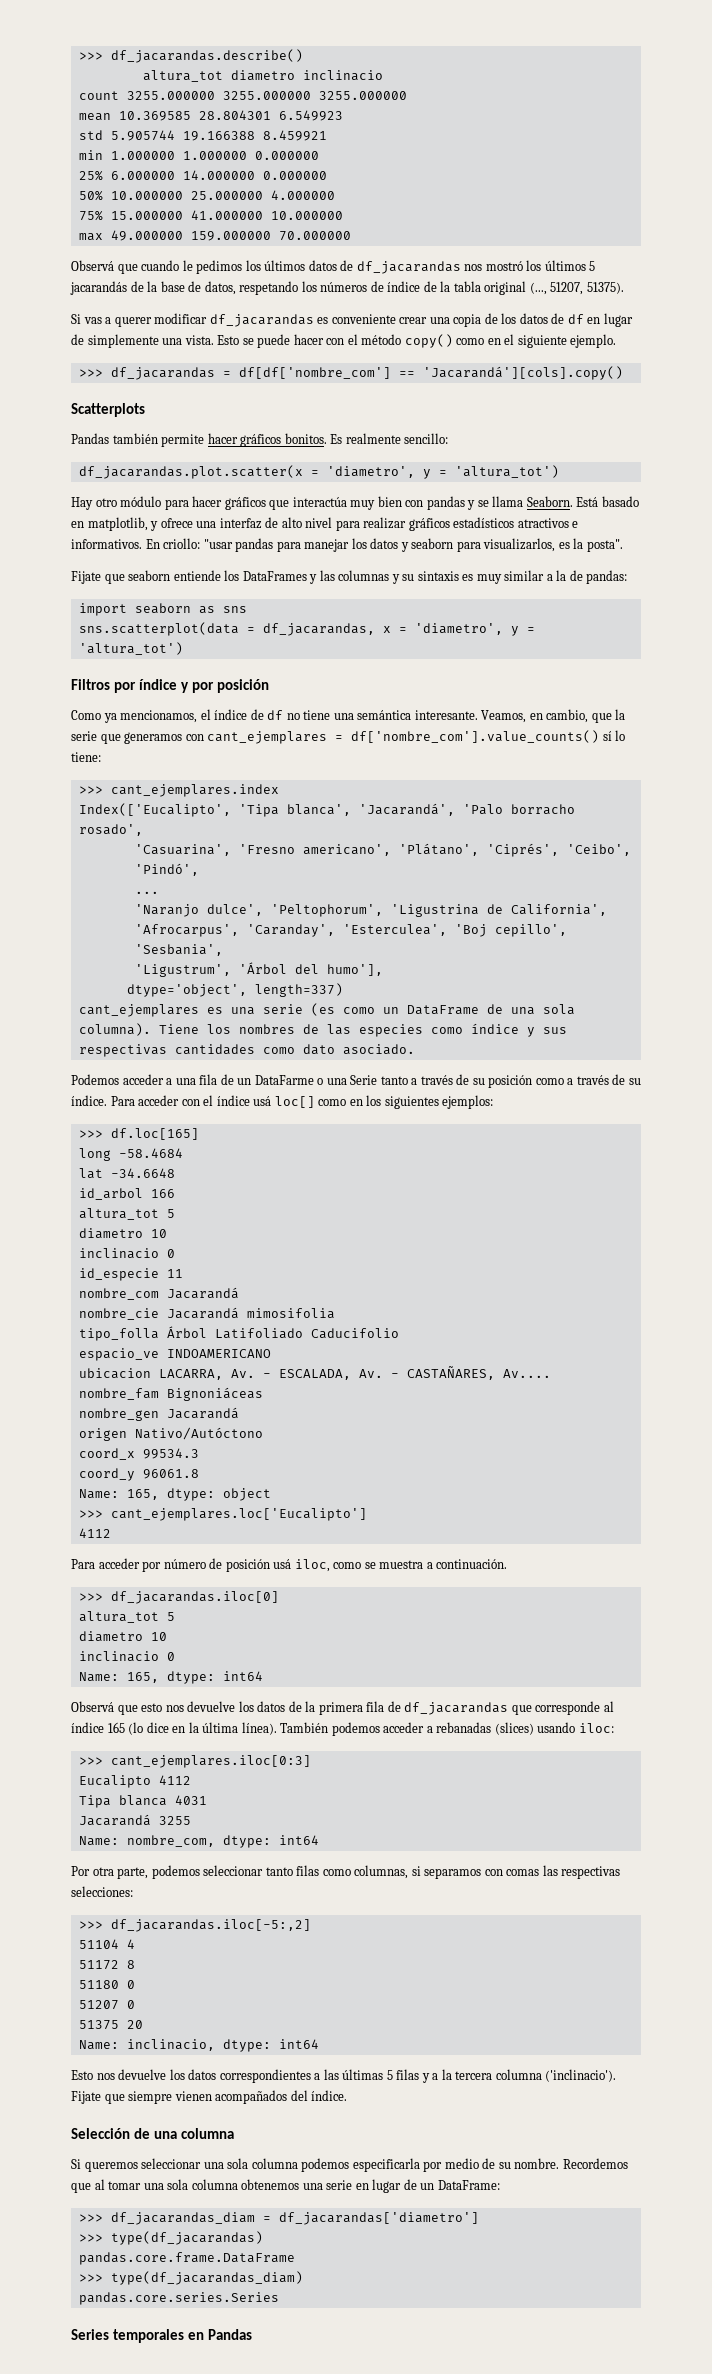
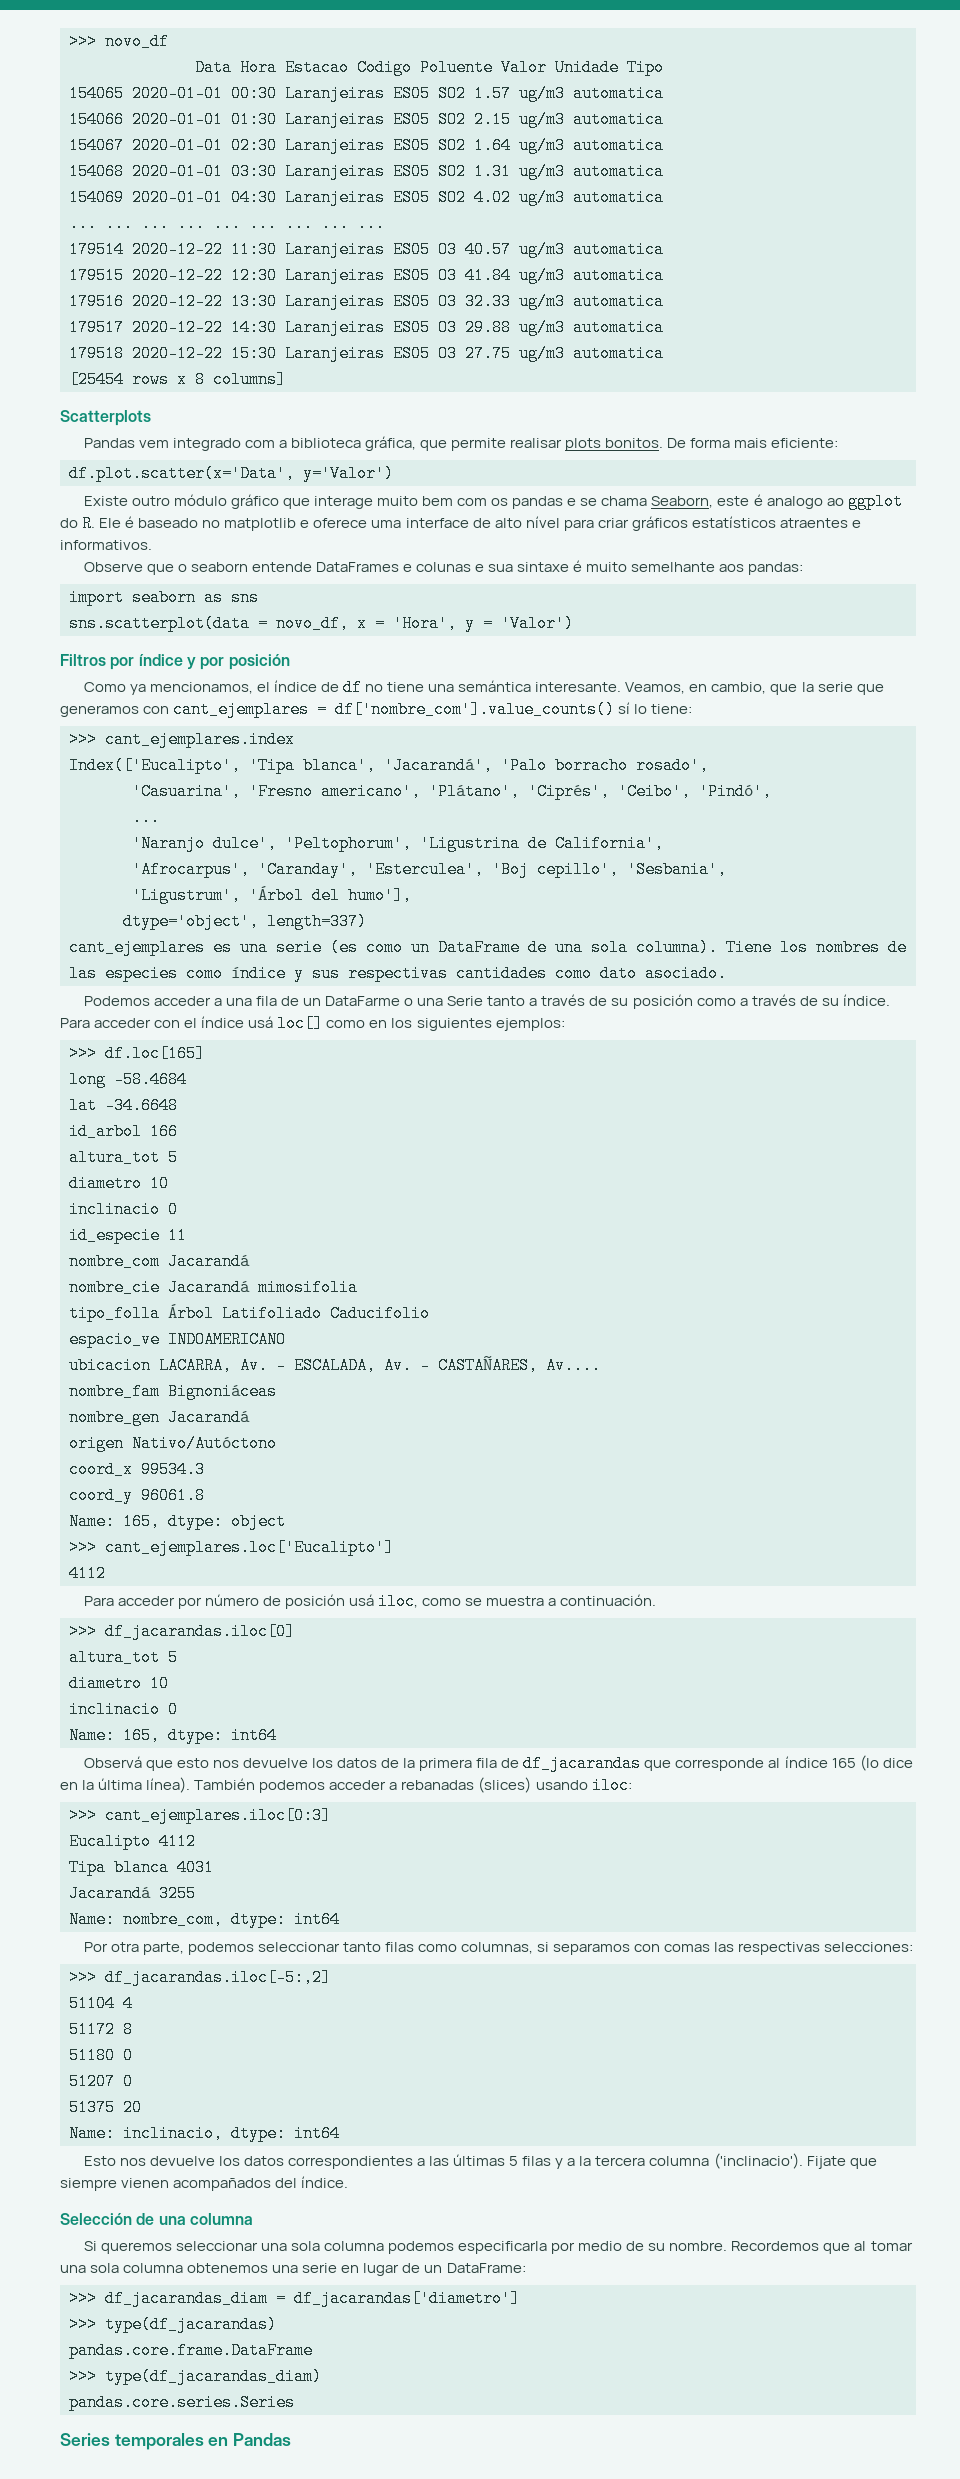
[78,49,303,63] [142,70,383,82] [78,91,407,100] [78,110,343,121] [78,130,327,141] [78,150,319,160] [78,170,327,181] [78,190,335,201] [78,210,343,221] [78,230,351,241] [71,260,596,274] [70,281,624,295] [71,313,633,327] [71,334,617,348] [78,366,623,380] [71,403,145,417] [71,433,449,447] [78,465,559,479] [71,496,639,510] [71,517,579,531] [71,538,623,552] [71,570,583,584] >>> df_jacarandas.describe() // altura_tot diametro inclinacio // count 3255.000000 3255.000000 3255.000000 // mean 10.369585 28.804301 6.549923 // std 5.905744 19.166388 8.459921 // min 1.000000 1.000000 0.000000 // 25% 6.000000 14.000000 0.000000 // 50% 10.000000 25.000000 4.000000 // 75% 15.000000 41.000000 10.000000 // max 49.000000 159.000000 70.000000 // Observá que cuando le pedimos los últimos datos de df_jacarandas nos mostró los últimos 5 jacarandás de la base de datos, respetando los números de índice de la tabla original (..., 51207, 51375). // Si vas a querer modificar df_jacarandas es conveniente crear una copia de los datos de df en lugar de simplemente una vista. Esto se puede hacer con el método copy() como en el siguiente ejemplo. // >>> df_jacarandas = df[df['nombre_com'] == 'Jacarandá'][cols].copy() // Scatterplots // Pandas también permite hacer gráficos bonitos. Es realmente sencillo: // df_jacarandas.plot.scatter(x = 'diametro', y = 'altura_tot') // Hay otro módulo para hacer gráficos que interactúa muy bien con pandas y se llama Seaborn. Está basado en matplotlib, y ofrece una interfaz de alto nivel para realizar gráficos estadísticos atractivos e informativos. En criollo: "usar pandas para manejar los datos y seaborn para visualizarlos, es la posta". // Fijate que seaborn entiende los DataFrames y las columnas y su sintaxis es muy similar a la de -> [69,33,169,50] [195,59,664,76] [69,85,664,102] [69,111,664,128] [69,137,664,154] [69,163,664,180] [69,189,664,206] [69,215,385,232] [69,241,664,258] [69,267,664,284] [69,293,664,310] [69,319,664,336] [69,345,664,362] [69,371,286,388] [60,410,151,426] [83,436,839,451] [69,465,394,482] [83,493,903,510] [60,515,861,532] [60,540,152,550] [83,560,745,575] >>> novo_df // Data Hora Estacao Codigo Poluente Valor Unidade Tipo // 154065 2020-01-01 00:30 Laranjeiras ES05 SO2 1.57 ug/m3 automatica // 154066 2020-01-01 01:30 Laranjeiras ES05 SO2 2.15 ug/m3 automatica // 154067 2020-01-01 02:30 Laranjeiras ES05 SO2 1.64 ug/m3 automatica // 154068 2020-01-01 03:30 Laranjeiras ES05 SO2 1.31 ug/m3 automatica // 154069 2020-01-01 04:30 Laranjeiras ES05 SO2 4.02 ug/m3 automatica // ... ... ... ... ... ... ... ... ... // 179514 2020-12-22 11:30 Laranjeiras ES05 O3 40.57 ug/m3 automatica // 179515 2020-12-22 12:30 Laranjeiras ES05 O3 41.84 ug/m3 automatica // 179516 2020-12-22 13:30 Laranjeiras ES05 O3 32.33 ug/m3 automatica // 179517 2020-12-22 14:30 Laranjeiras ES05 O3 29.88 ug/m3 automatica // 179518 2020-12-22 15:30 Laranjeiras ES05 O3 27.75 ug/m3 automatica // [25454 rows x 8 columns] // Scatterplots // Pandas vem integrado com a biblioteca gráfica, que permite realisar plots bonitos. De forma mais eficiente: // df.plot.scatter(x='Data', y='Valor') // Existe outro módulo gráfico que interage muito bem com os pandas e se chama Seaborn, este é analogo ao ggplot do R. Ele é baseado no matplotlib e oferece uma interface de alto nível para criar gráficos estatísticos atraentes e informativos. // Observe que o seaborn entende DataFrames e colunas e sua sintaxe é muito semelhante aos
[262,623,375,636] df_jacarandas, -> [276,615,349,632] novo_df,
[414,623,535,636] [78,642,183,655] 'diametro', y = 'altura_tot') -> [393,615,574,632] 'Hora', y = 'Valor')

